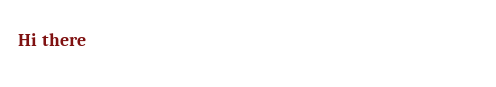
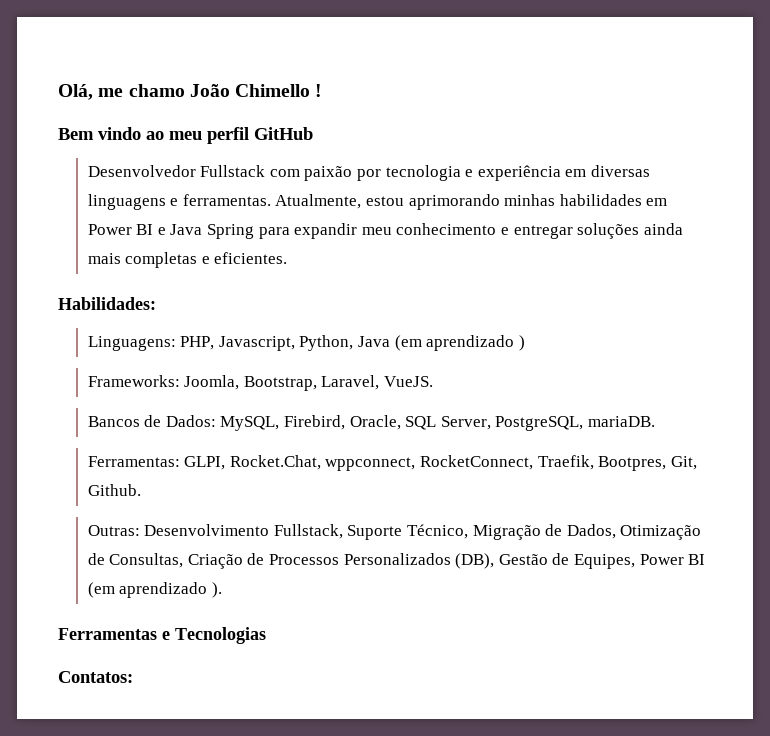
[18,33,86,46] Hi there -> [58,84,323,100] [58,127,313,144] [87,165,650,181] [87,194,668,210] [87,223,683,239] [87,252,288,268] [58,297,156,310] [87,335,525,351] [87,375,434,391] [87,415,655,431] [87,455,697,471] [87,484,141,496] [87,524,702,540] [87,553,706,569] [87,582,222,598] [58,627,266,644] [58,671,133,683] Olá, me chamo João Chimello ! // Bem vindo ao meu perfil GitHub // Desenvolvedor Fullstack com paixão por tecnologia e experiência em diversas linguagens e ferramentas. Atualmente, estou aprimorando minhas habilidades em Power BI e Java Spring para expandir meu conhecimento e entregar soluções ainda mais completas e eficientes. // Habilidades: // Linguagens: PHP, Javascript, Python, Java (em aprendizado ) // Frameworks: Joomla, Bootstrap, Laravel, VueJS. // Bancos de Dados: MySQL, Firebird, Oracle, SQL Server, PostgreSQL, mariaDB. // Ferramentas: GLPI, Rocket.Chat, wppconnect, RocketConnect, Traefik, Bootpres, Git, Github. // Outras: Desenvolvimento Fullstack, Suporte Técnico, Migração de Dados, Otimização de Consultas, Criação de Processos Personalizados (DB), Gestão de Equipes, Power BI (em aprendizado ). // Ferramentas e Tecnologias // Contatos:

